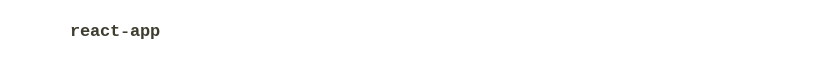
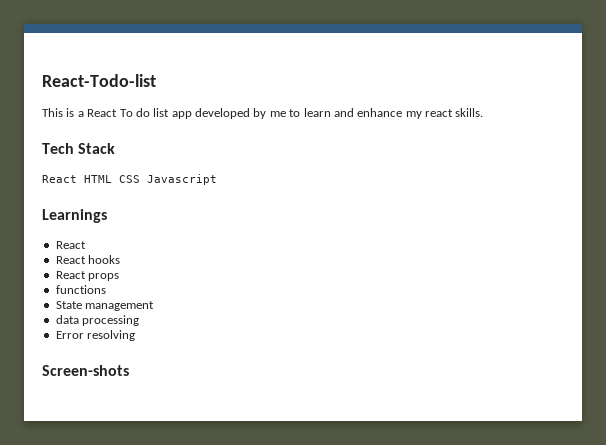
[70,25,160,39] react-app -> [42,74,156,87] [42,108,484,119] [42,143,116,154] [42,174,217,185] [42,209,107,223] [55,241,86,249] [55,255,121,264] [55,271,120,281] [55,285,106,294] [55,301,155,311] [55,315,140,326] [55,330,136,341] [42,365,129,376] React-Todo-list // This is a React To do list app developed by me to learn and enhance my react skills. // Tech Stack // React HTML CSS Javascript // Learnings // React // React hooks // React props // functions // State management // data processing // Error resolving // Screen-shots

